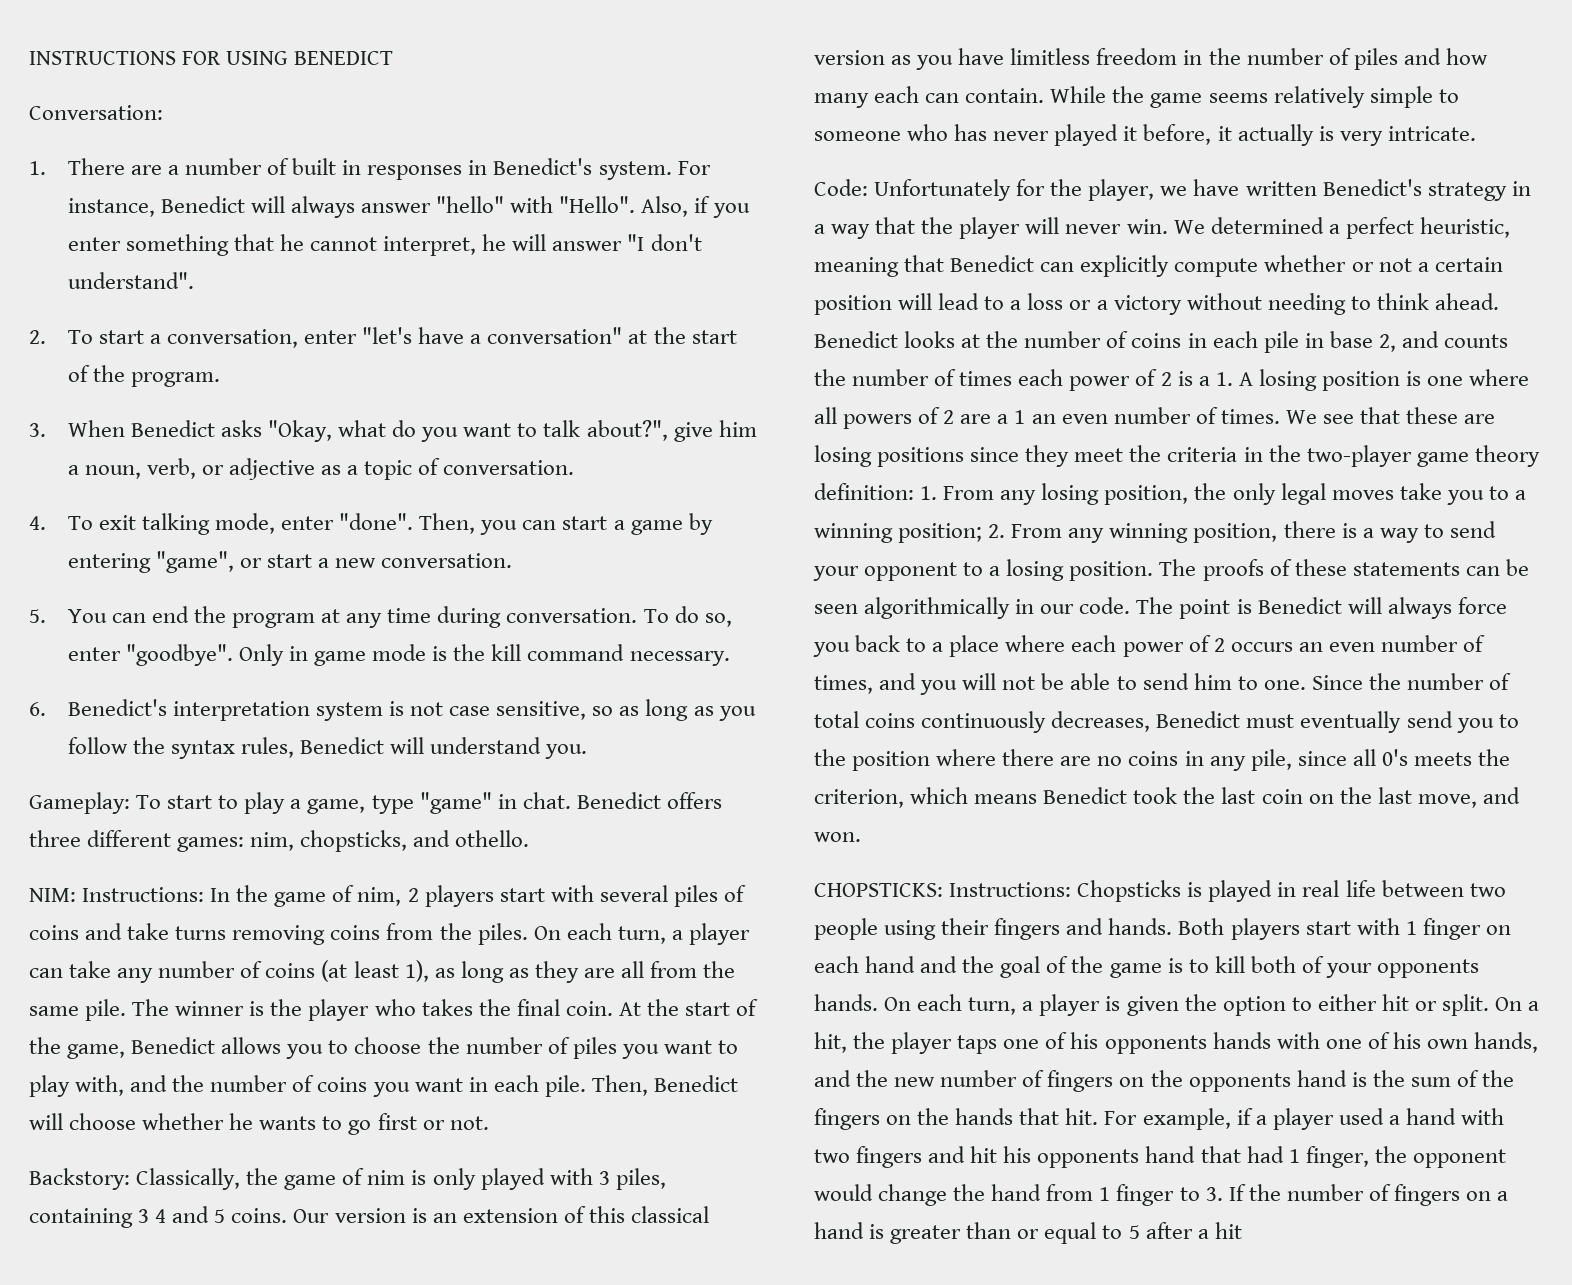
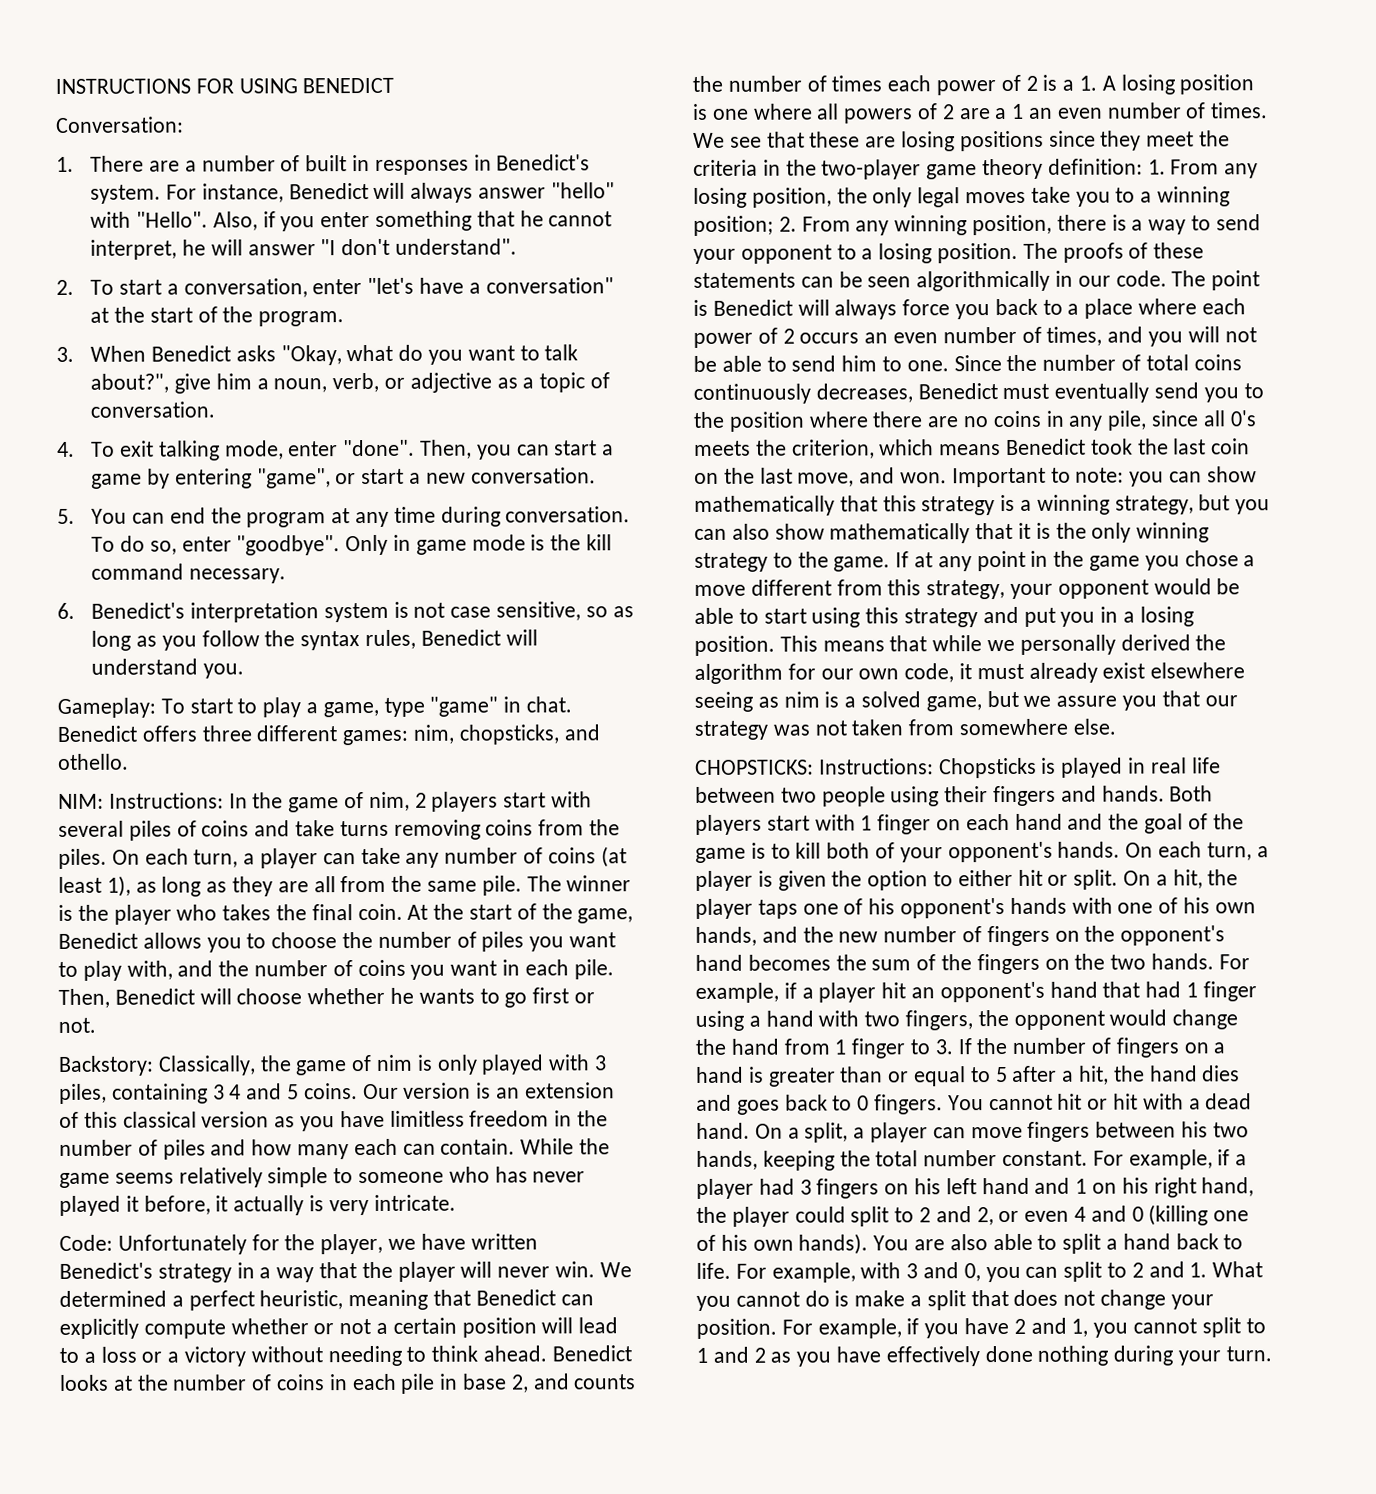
(861, 837) none -> [951,466,1257,488] [694,494,1271,516] [694,522,1210,544] [694,550,1256,572] [694,578,1241,600] [694,606,1194,628] [694,634,1227,656] [694,662,1246,684] [694,690,1238,712] [694,718,1116,740] Important to note: you can show mathematically that this strategy is a winning strategy, but you can also show mathematically that it is the only winning strategy to the game. If at any point in the game you chose a move different from this strategy, your opponent would be able to start using this strategy and put you in a losing position. This means that while we personally derived the algorithm for our own code, it must already exist elsewhere seeing as nim is a solved game, but we assure you that our strategy was not taken from somewhere else.
[1377,959,1480,978] opponents -> [947,841,1053,863] opponent's
[1104,1035,1207,1054] opponents -> [900,898,1006,919] opponent's
[1188,1070,1367,1092] opponents hand is -> [1120,925,1226,946] [695,954,831,971] opponent's hand becomes
[955,1108,1505,1130] [814,1146,1369,1168] hands that hit. For example, if a player used a hand with two fingers and hit his opponents hand that had 1 finger, -> [1110,953,1250,970] [695,981,1257,1003] [695,1010,974,1031] two hands. For example, if a player hit an opponent's hand that had 1 finger using a hand with two fingers,
[1214,1222,1242,1239] hit -> [1079,1065,1241,1085] [696,1093,1253,1115] [696,1121,1249,1143] [696,1149,1248,1171] [696,1177,1255,1199] [696,1204,1250,1227] [696,1233,1244,1255] [696,1261,1264,1283] [696,1289,1214,1311] [696,1317,1266,1339] [696,1345,1272,1367] hit, the hand dies and goes back to 0 fingers. You cannot hit or hit with a dead hand. On a split, a player can move fingers between his two hands, keeping the total number constant. For example, if a player had 3 fingers on his left hand and 1 on his right hand, the player could split to 2 and 2, or even 4 and 0 (killing one of his own hands). You are also able to split a hand back to life. For example, with 3 and 0, you can split to 2 and 1. What you cannot do is make a split that does not change your position. For example, if you have 2 and 1, you cannot split to 1 and 2 as you have effectively done nothing during your turn.

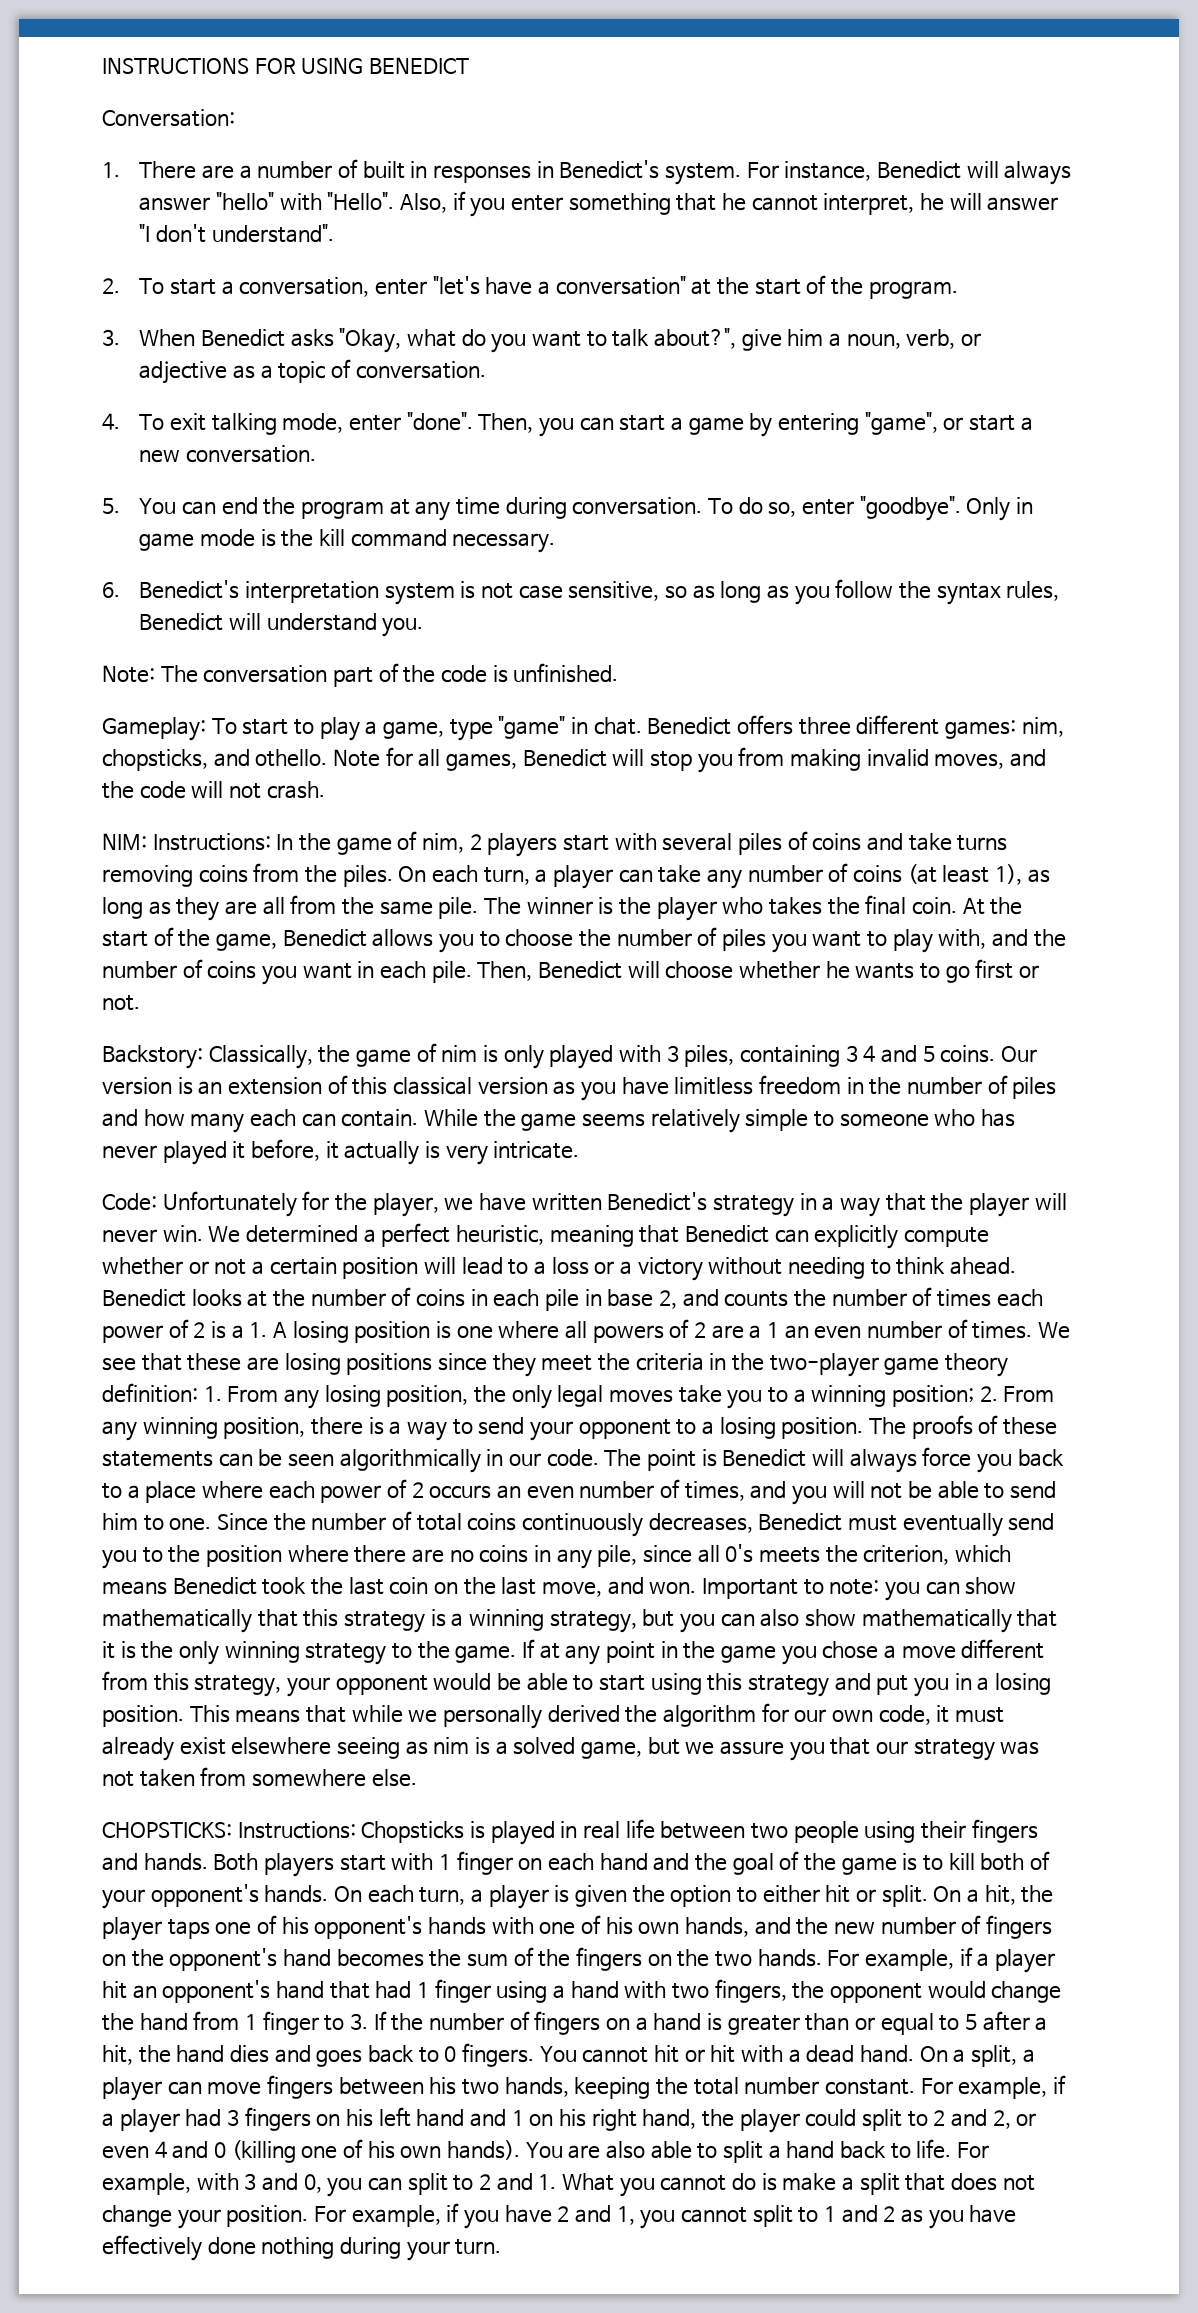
(245, 671) none -> [102,663,619,687] // Note: The conversation part of the code is unfinished.
(129, 761) none -> [332,747,1047,773] [102,781,325,799] Note for all games, Benedict will stop you from making invalid moves, and the code will not crash.

